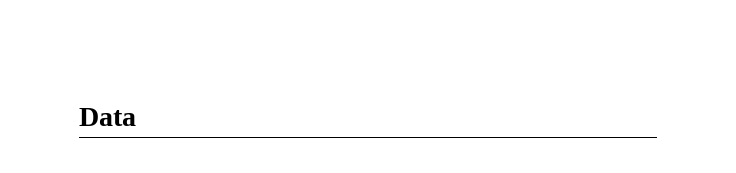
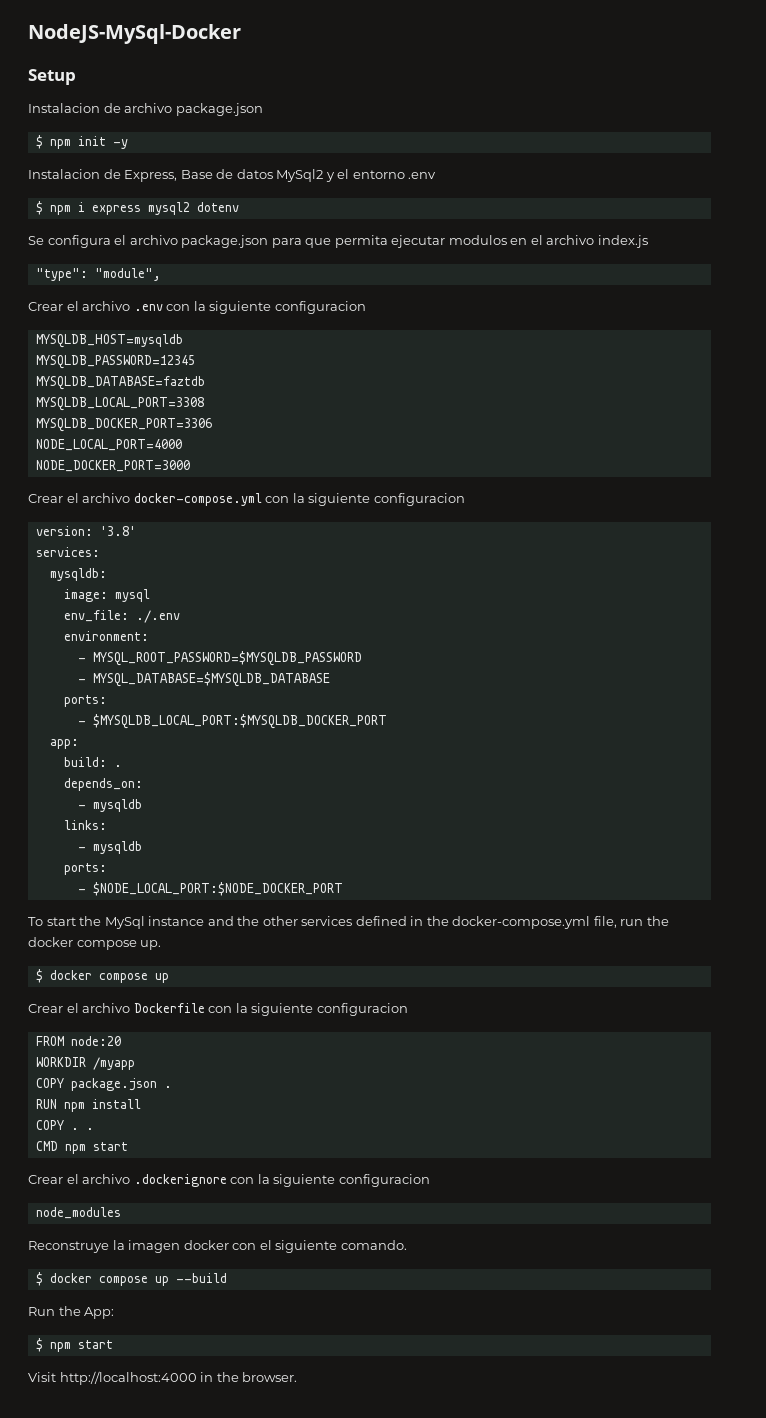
[79,108,136,126] Data -> [28,24,241,44] [28,69,76,85] [28,103,263,116] [35,135,128,149] [28,169,437,182] [35,201,239,215] [28,235,648,248] [35,268,161,281] [28,301,366,314] [35,334,183,348] [35,355,195,369] [35,376,205,390] [35,397,204,411] [35,418,212,432] [35,439,182,451] [35,460,190,472] [28,493,465,506] [35,526,136,536] [35,547,100,557] [49,568,107,581] [63,589,150,602] [63,610,180,623] [63,631,149,641] [77,651,362,666] [77,672,330,687] [63,695,107,707] [77,714,387,729] [49,739,79,749] [63,757,122,767] [63,778,143,791] [77,799,142,812] [63,820,107,830] [77,841,142,854] [63,863,107,875] [77,882,343,896] [28,916,669,929] [28,937,162,950] [35,969,169,983] [28,1003,408,1016] [35,1036,121,1046] [35,1057,135,1070] [35,1078,172,1091] [35,1099,141,1112] [35,1120,94,1130] [35,1141,128,1154] [28,1174,430,1187] [35,1207,121,1219] [28,1240,407,1253] [35,1272,227,1286] [28,1306,115,1319] [35,1338,113,1352] [28,1371,298,1385] NodeJS-MySql-Docker // Setup // Instalacion de archivo package.json // $ npm init -y // Instalacion de Express, Base de datos MySql2 y el entorno .env // $ npm i express mysql2 dotenv // Se configura el archivo package.json para que permita ejecutar modulos en el archivo index.js // "type": "module", // Crear el archivo .env con la siguiente configuracion // MYSQLDB_HOST=mysqldb // MYSQLDB_PASSWORD=12345 // MYSQLDB_DATABASE=faztdb // MYSQLDB_LOCAL_PORT=3308 // MYSQLDB_DOCKER_PORT=3306 // NODE_LOCAL_PORT=4000 // NODE_DOCKER_PORT=3000 // Crear el archivo docker-compose.yml con la siguiente configuracion // version: '3.8' // services: // mysqldb: // image: mysql // env_file: ./.env // environment: // - MYSQL_ROOT_PASSWORD=$MYSQLDB_PASSWORD // - MYSQL_DATABASE=$MYSQLDB_DATABASE // ports: // - $MYSQLDB_LOCAL_PORT:$MYSQLDB_DOCKER_PORT // app: // build: . // depends_on: // - mysqldb // links: // - mysqldb // ports: // - $NODE_LOCAL_PORT:$NODE_DOCKER_PORT // To start the MySql instance and the other services defined in the docker-compose.yml file, run the docker compose up. // $ docker compose up // Crear el archivo Dockerfile con la siguiente configuracion // FROM node:20 // WORKDIR /myapp // COPY package.json . // RUN npm install // COPY . . // CMD npm start // Crear el archivo .dockerignore con la siguiente configuracion // node_modules // Reconstruye la imagen docker con el siguiente comando. // $ docker compose up --build // Run the App: // $ npm start // Visit http://localhost:4000 in the browser.

